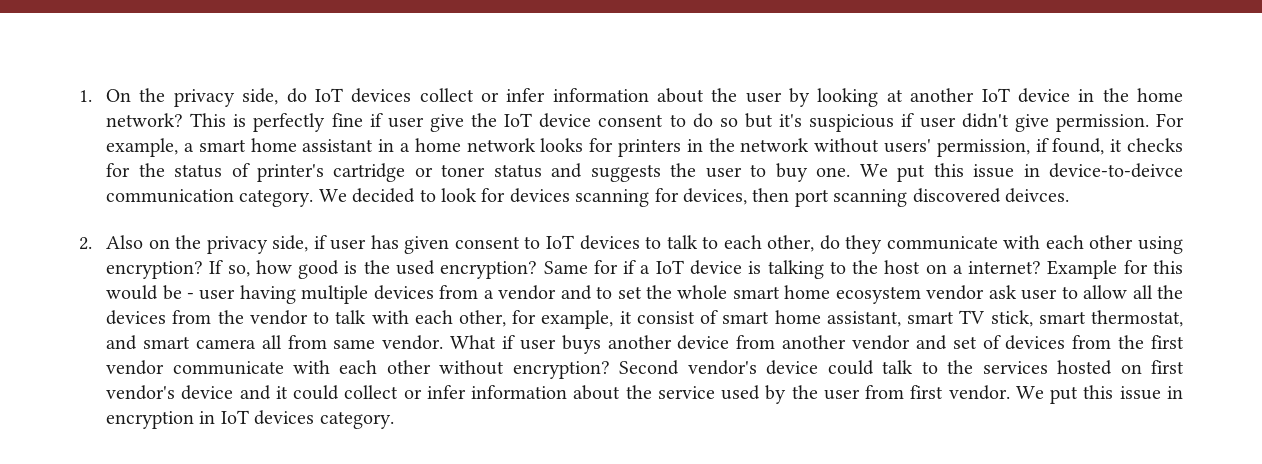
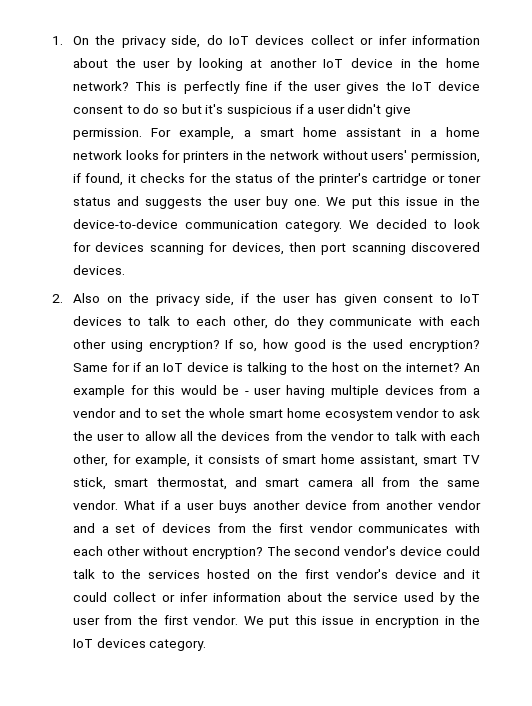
[387,114,464,132] user give -> [288,81,380,94] the user gives
(915, 120) none -> [307,107,315,114] a
(250, 170) none -> [294,173,315,183] the
[750,164,767,177] to -> (262, 202) none
[1048,163,1183,178] device-to-deivce -> [460,196,480,206] [72,219,178,229] the device-to-device
[1005,188,1070,203] deivces. -> [72,265,125,275] devices.
(327, 242) none -> [255,293,276,303] the
[640,265,651,274] a -> [144,365,159,372] an
[952,260,1118,279] a internet? Example -> [381,362,481,372] [72,385,125,398] the internet? An example
[988,285,1017,299] ask -> [442,408,480,418] [72,431,93,441] to ask the
[636,311,695,324] consist -> [207,455,260,464] consists
(327, 342) none -> [418,477,439,487] the
(515, 342) none -> [174,503,182,510] a
(947, 342) none -> [101,526,109,533] a
[172,361,284,375] communicate -> [358,524,449,533] communicates
[619,360,680,375] Second -> [266,546,341,556] The second
(1142, 369) none -> [278,569,299,579] the
(905, 392) none -> [137,615,158,625] the
(216, 417) none -> [460,615,481,625] the

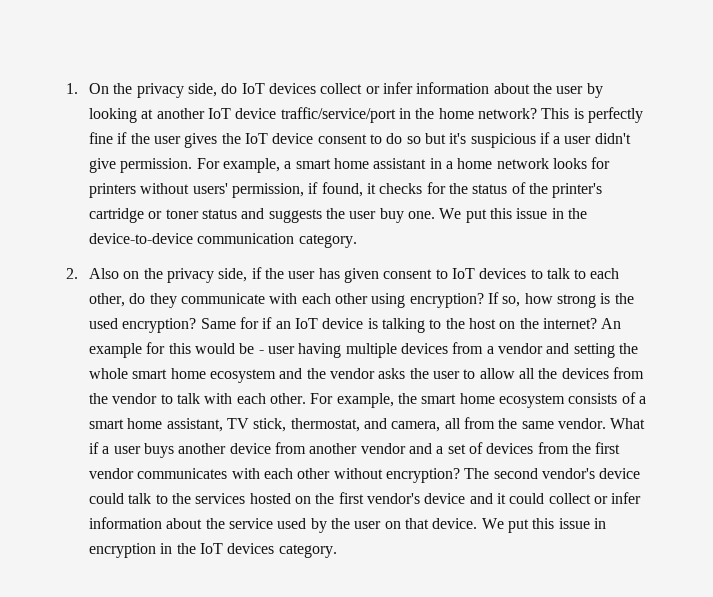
(394, 63) none -> [280,107,396,123] traffic/service/port
[232,150,319,160] in the network -> (137, 190) none
[348,219,480,229] [72,242,480,255] [72,265,125,275] We decided to look for devices scanning for devices, then port scanning discovered devices. -> (357, 241) none
[293,339,326,352] good -> [556,294,596,308] strong
[144,409,182,418] to set -> [573,343,615,358] setting
[396,408,480,418] vendor to ask -> [279,368,406,379] and the vendor asks
[72,454,203,467] other, for example, it -> [269,393,565,408] other. For example, the smart home ecosystem
(278, 459) none -> [638,396,646,404] a
[423,455,458,464] smart -> (223, 425) none
[114,478,149,487] smart -> (287, 425) none
[265,478,353,487] smart camera -> [391,421,441,432] camera,
[104,615,238,625] from the first vendor. -> [384,518,478,529] on that device.

